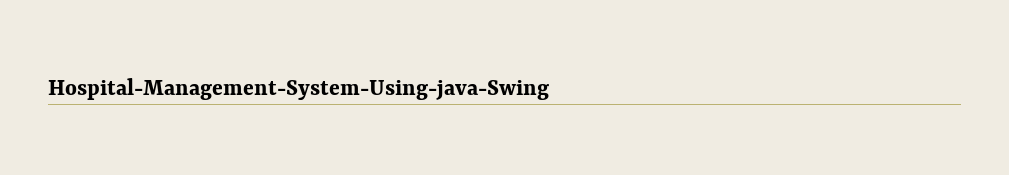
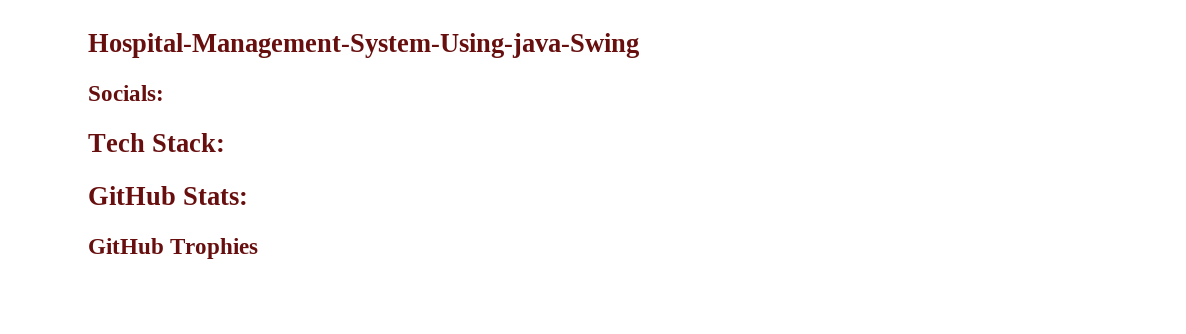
(549, 89) none -> [88,85,164,101] [88,133,226,152] [88,186,249,205] [88,238,259,259] // Socials: // Tech Stack: // GitHub Stats: // GitHub Trophies

